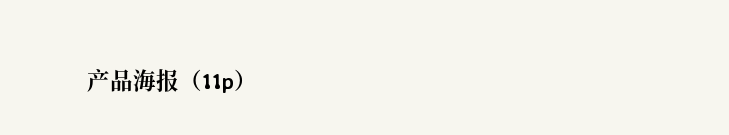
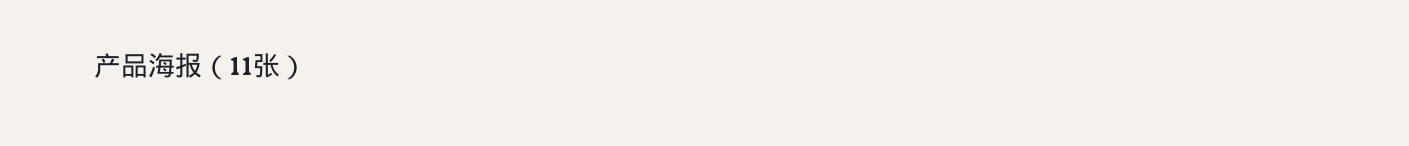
[202,74,234,93] 11p -> [229,53,280,78] 11张

